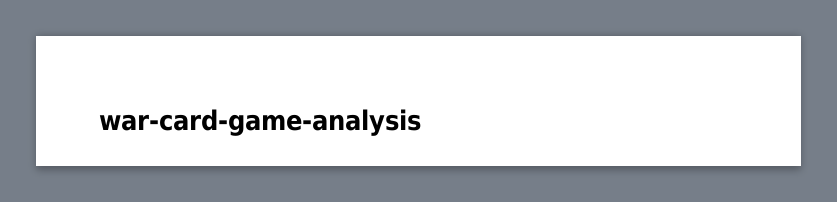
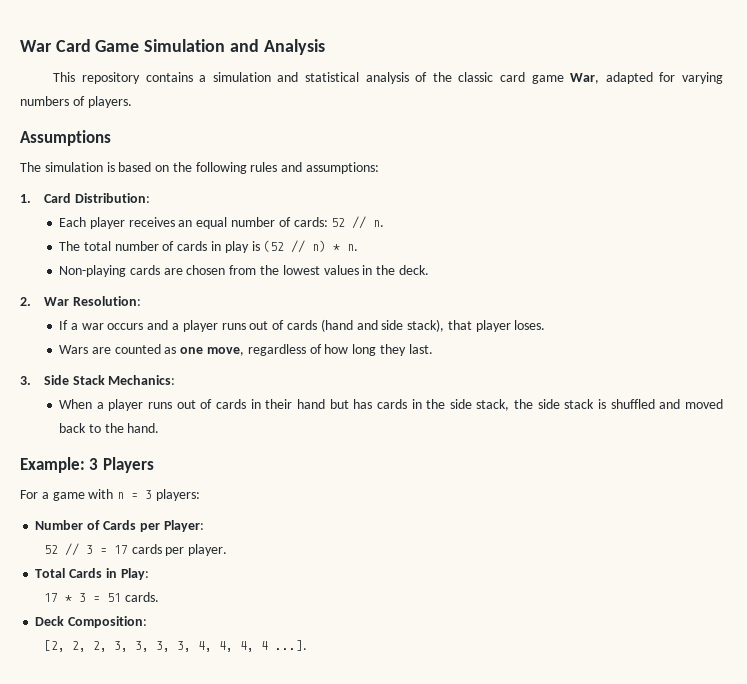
[99,109,421,136] war-card-game-analysis -> [20,39,325,55] [53,72,723,84] [20,96,132,108] [20,130,111,146] [20,162,380,174] [20,193,150,203] [59,216,385,229] [59,240,359,253] [59,265,429,277] [20,296,141,306] [59,319,546,332] [59,344,433,356] [20,375,176,385] [59,399,723,411] [59,423,160,433] [20,457,154,473] [20,489,200,501] [35,520,204,532] [43,543,228,556] [35,568,149,580] [43,592,159,602] [35,616,148,628] [43,640,307,652] War Card Game Simulation and Analysis // This repository contains a simulation and statistical analysis of the classic card game War, adapted for varying numbers of players. // Assumptions // The simulation is based on the following rules and assumptions: // 1. Card Distribution: // Each player receives an equal number of cards: 52 // n. // The total number of cards in play is (52 // n) * n. // Non-playing cards are chosen from the lowest values in the deck. // 2. War Resolution: // If a war occurs and a player runs out of cards (hand and side stack), that player loses. // Wars are counted as one move, regardless of how long they last. // 3. Side Stack Mechanics: // When a player runs out of cards in their hand but has cards in the side stack, the side stack is shuffled and moved back to the hand. // Example: 3 Players // For a game with n = 3 players: // Number of Cards per Player: // 52 // 3 = 17 cards per player. // Total Cards in Play: // 17 * 3 = 51 cards. // Deck Composition: // [2, 2, 2, 3, 3, 3, 3, 4, 4, 4, 4 ...].

